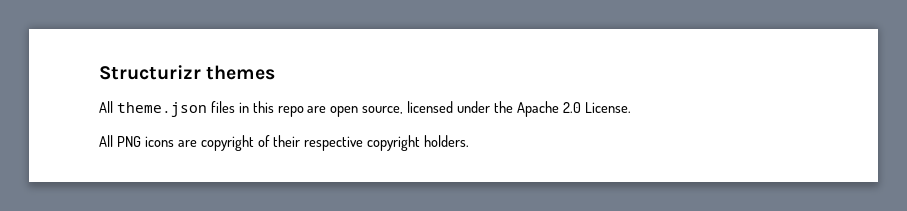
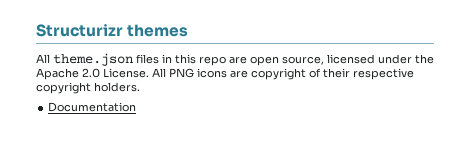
(631, 107) // -> (149, 73) none
(470, 141) none -> [48,102,137,112] // Documentation

